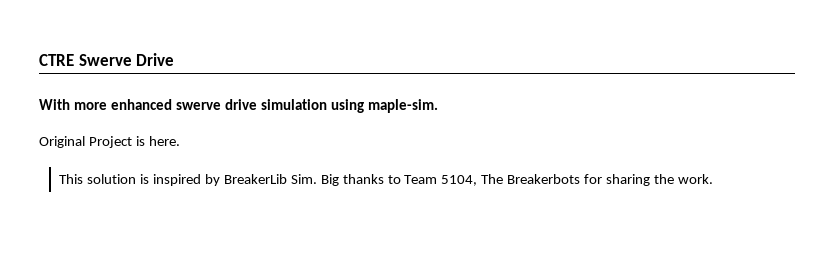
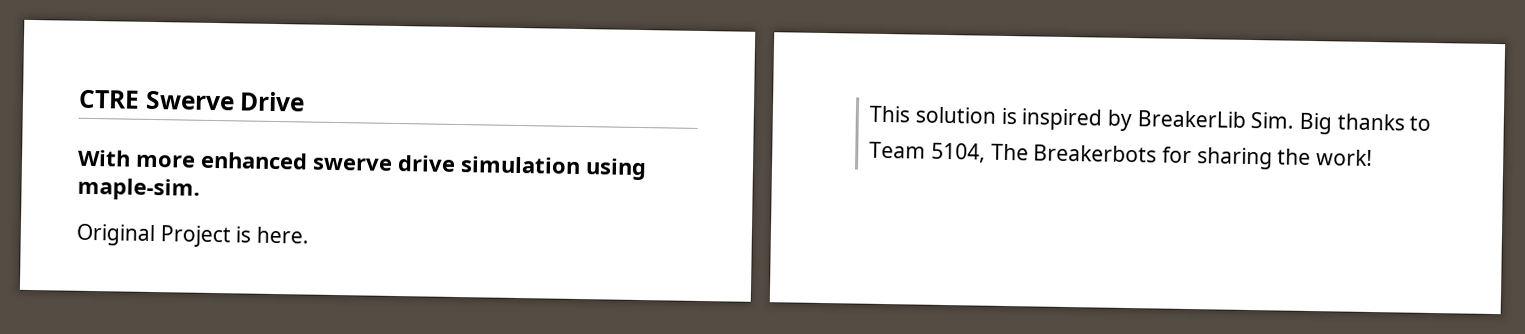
[677,174,713,184] work. -> [1315,149,1373,167] work!

